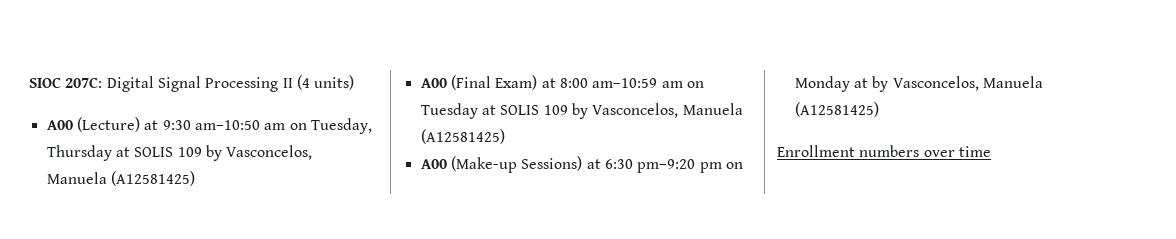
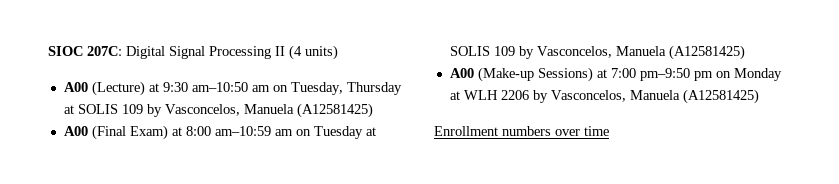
[604,159,696,173] 6:30 pm–9:20 -> [610,68,690,81] 7:00 pm–9:50
(868, 83) none -> [463,90,529,100] WLH 2206

